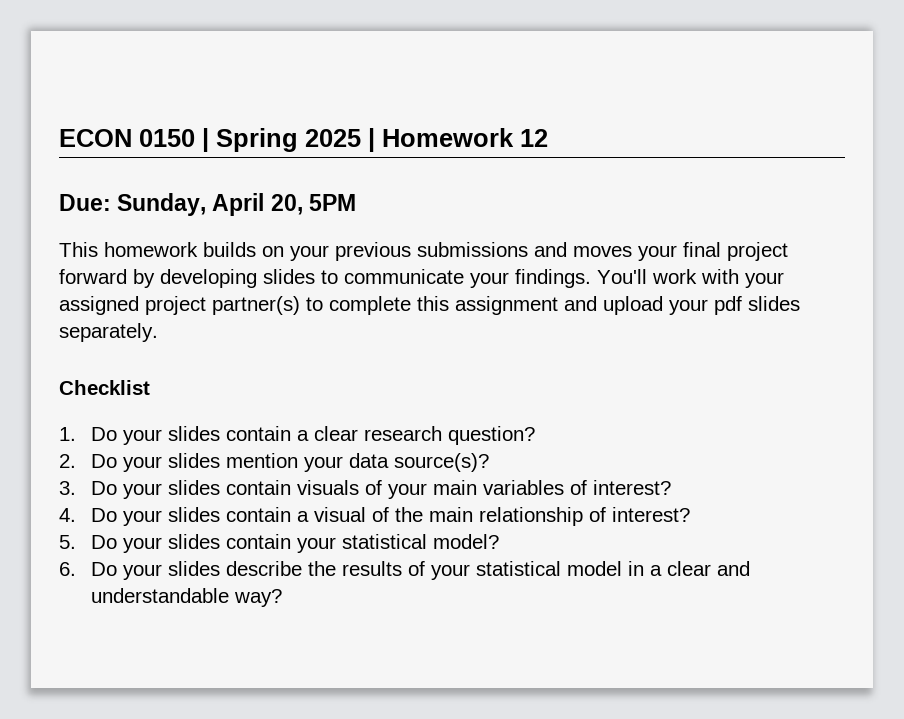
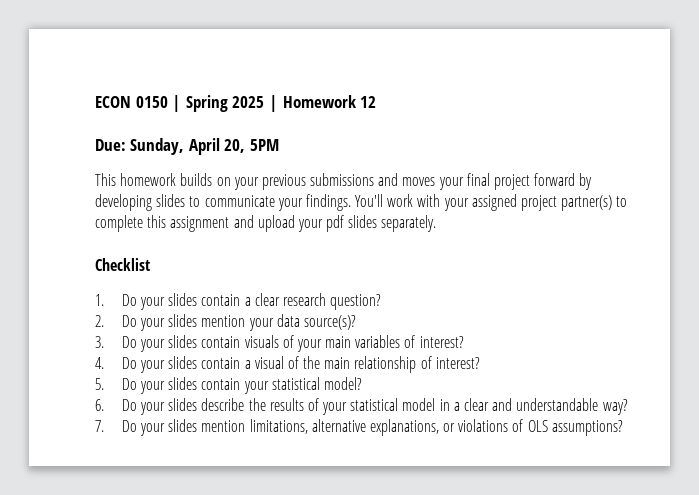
(282, 598) none -> [95,419,623,436] // 7. Do your slides mention limitations, alternative explanations, or violations of OLS assumptions?

